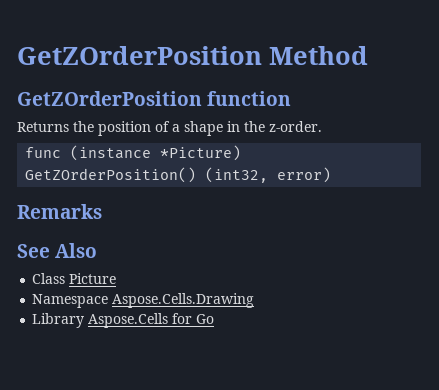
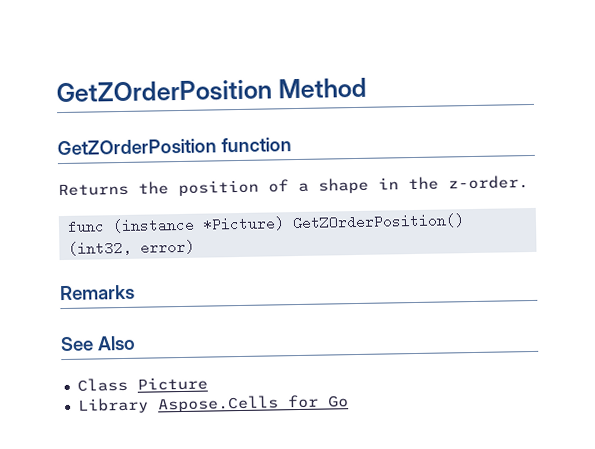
[32,293,255,308] // Namespace Aspose.Cells.Drawing -> (208, 383) none

